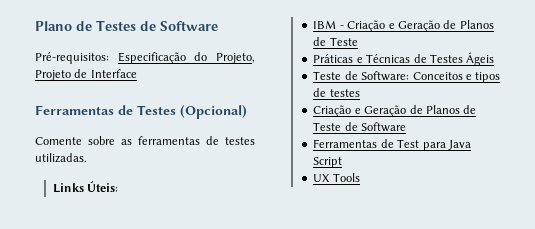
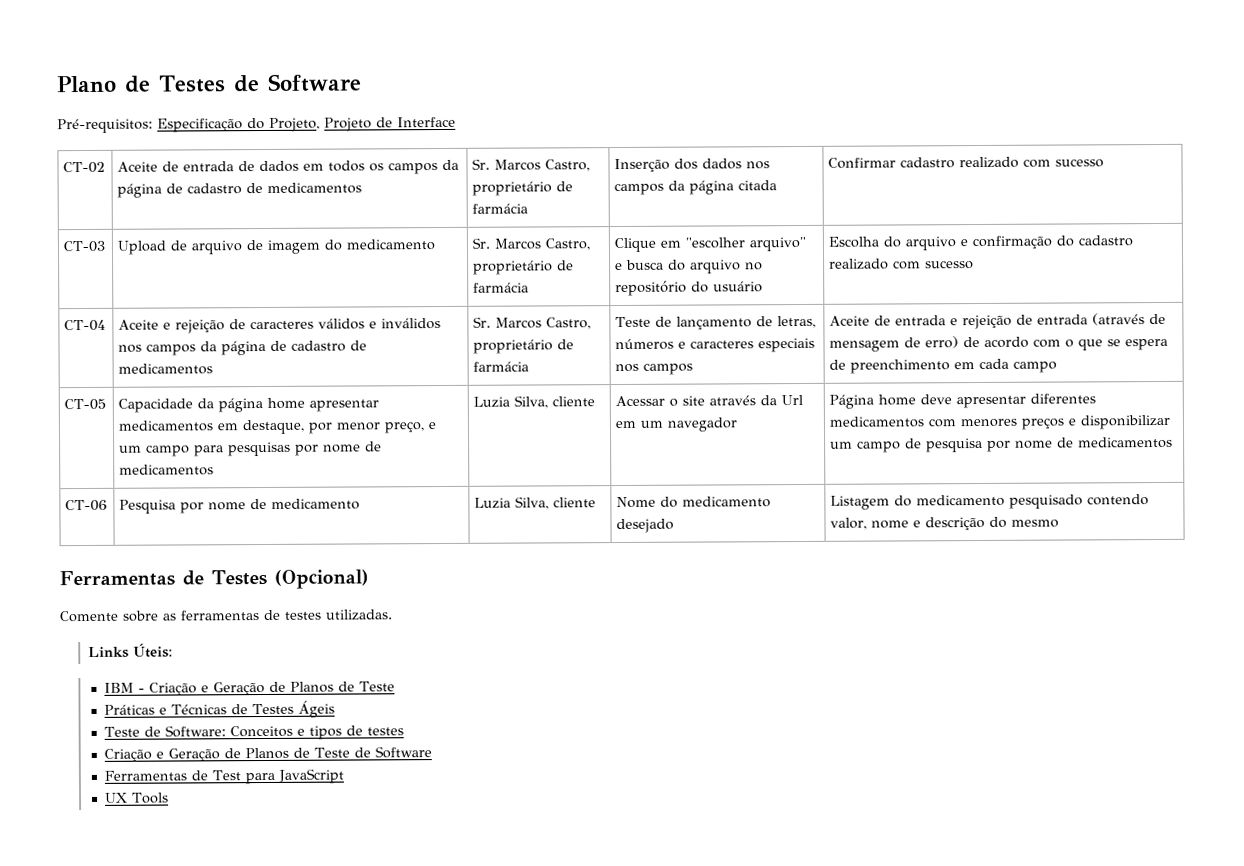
(137, 73) none -> [63,161,106,174] [117,159,460,175] [117,182,363,198] [472,158,591,172] [472,181,574,196] [472,203,529,214] [614,158,771,173] [614,180,778,196] [828,156,1105,169] [63,240,106,253] [117,239,436,255] [472,237,591,251] [473,260,575,275] [473,282,530,293] [614,236,807,253] [615,259,764,274] [615,280,764,297] [828,235,1134,251] [829,258,975,270] [64,319,107,332] [118,318,442,334] [118,340,368,356] [118,363,214,375] [473,316,592,330] [473,339,575,354] [473,361,530,372] [615,315,817,330] [615,337,816,353] [615,362,694,375] [829,313,1167,330] [829,336,1169,352] [829,358,1058,374] [64,398,107,411] [118,397,380,413] [118,419,437,435] [119,441,383,457] [119,464,215,476] [473,395,596,409] [615,394,804,407] [615,417,738,432] [829,393,1097,409] [829,414,1171,430] [830,436,1174,453] [65,499,108,512] [119,498,361,514] [474,496,597,510] [616,496,772,509] [616,518,675,534] [830,494,1150,510] [830,516,1060,531] // CT-02 | Aceite de entrada de dados em todos os campos da página de cadastro de medicamentos | Sr. Marcos Castro, proprietário de farmácia | Inserção dos dados nos campos da página citada | Confirmar cadastro realizado com sucesso // CT-03 | Upload de arquivo de imagem do medicamento | Sr. Marcos Castro, proprietário de farmácia | Clique em "escolher arquivo" e busca do arquivo no repositório do usuário | Escolha do arquivo e confirmação do cadastro realizado com sucesso // CT-04 | Aceite e rejeição de caracteres válidos e inválidos nos campos da página de cadastro de medicamentos | Sr. Marcos Castro, proprietário de farmácia | Teste de lançamento de letras, números e caracteres especiais nos campos | Aceite de entrada e rejeição de entrada (através de mensagem de erro) de acordo com o que se espera de preenchimento em cada campo // CT-05 | Capacidade da página home apresentar medicamentos em destaque, por menor preço, e um campo para pesquisas por nome de medicamentos | Luzia Silva, cliente | Acessar o site através da Url em um navegador | Página home deve apresentar diferentes medicamentos com menores preços e disponibilizar um campo de pesquisa por nome de medicamentos // CT-06 | Pesquisa por nome de medicamento | Luzia Silva, cliente | Nome do medicamento desejado | Listagem do medicamento pesquisado contendo valor, nome e descrição do mesmo
[447,140,471,150] [313,157,343,168] Java Script -> [277,768,344,784] JavaScript

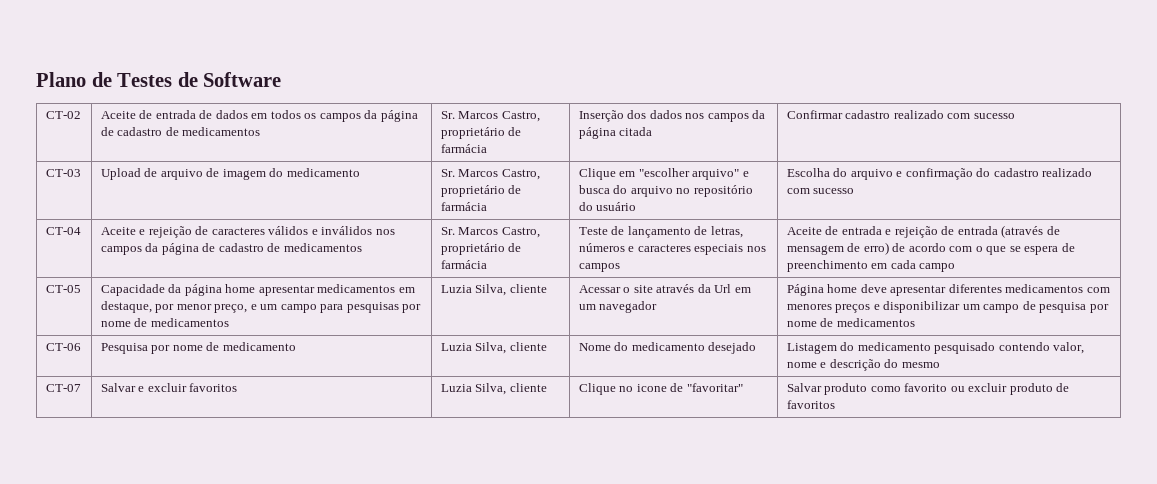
[57,116,456,134] // Pré-requisitos: Especificação do Projeto, Projeto de Interface -> (282, 79) none
[59,569,369,589] [59,609,393,623] [88,643,174,658] [103,681,395,696] [103,700,335,718] [103,725,404,740] [103,746,432,762] [103,768,344,785] [104,792,169,804] // Ferramentas de Testes (Opcional) // Comente sobre as ferramentas de testes utilizadas. // Links Úteis: // IBM - Criação e Geração de Planos de Teste // Práticas e Técnicas de Testes Ágeis // Teste de Software: Conceitos e tipos de testes // Criação e Geração de Planos de Teste de Software // Ferramentas de Test para JavaScript // UX Tools -> [45,384,81,392] [100,383,238,392] [440,383,547,395] [578,383,743,395] [786,383,1070,395] [786,400,835,409] // CT-07 | Salvar e excluir favoritos | Luzia Silva, cliente | Clique no icone de "favoritar" | Salvar produto como favorito ou excluir produto de favoritos

